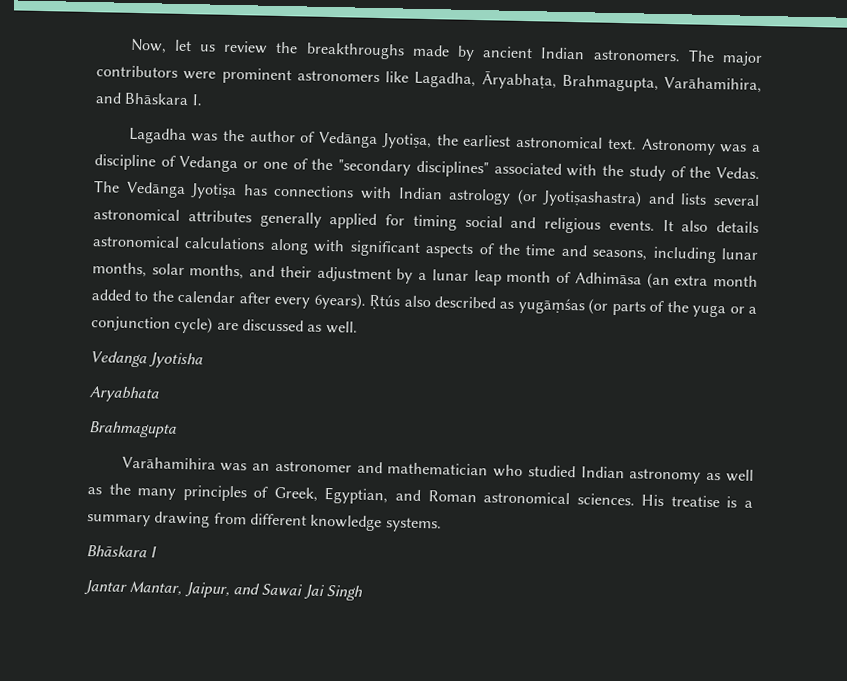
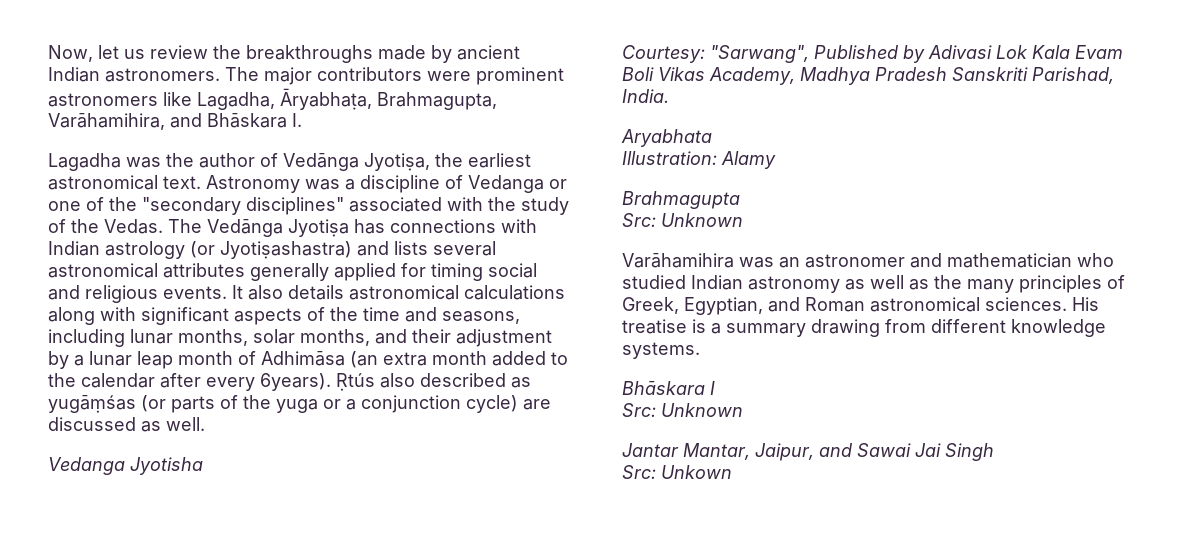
(204, 360) none -> [622,45,1123,63] [622,67,1114,85] [622,89,669,103] // Courtesy: "Sarwang", Published by Adivasi Lok Kala Evam Boli Vikas Academy, Madhya Pradesh Sanskriti Parishad, India.
(159, 394) none -> [622,151,776,169] // Illustration: Alamy
(177, 429) none -> [622,213,743,227] // Src: Unknown
(158, 552) none -> [622,403,743,417] // Src: Unknown
(363, 593) none -> [622,465,732,479] // Src: Unkown

